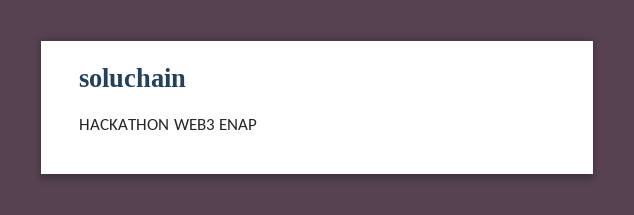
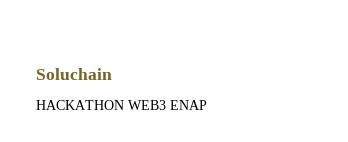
[79,68,186,87] soluchain -> [36,68,112,80] Soluchain

